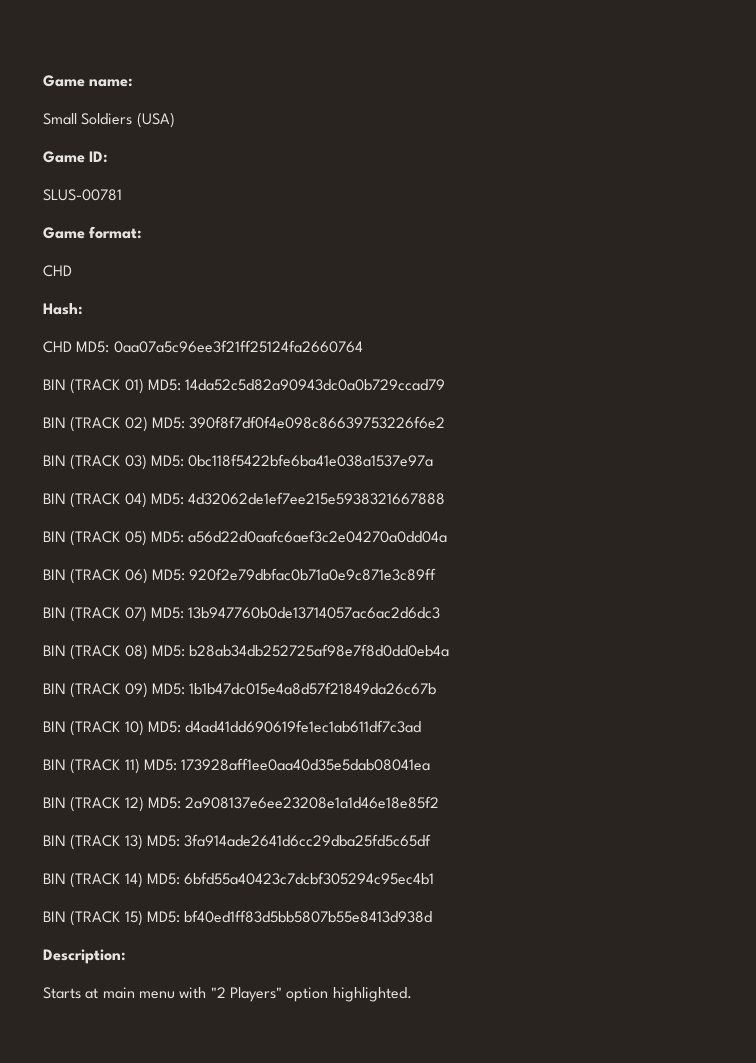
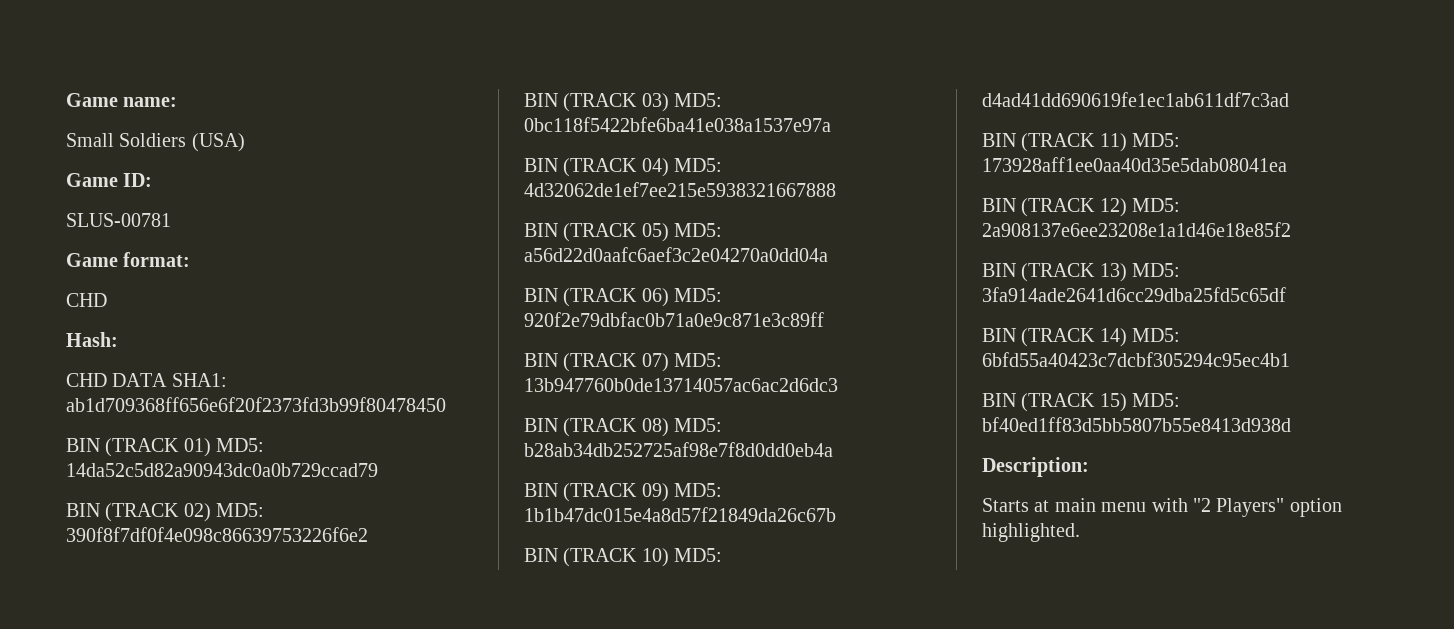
[76,340,363,353] MD5: 0aa07a5c96ee3f21ff25124fa2660764 -> [112,373,227,387] [66,397,446,412] DATA SHA1: ab1d709368ff656e6f20f2373fd3b99f80478450

